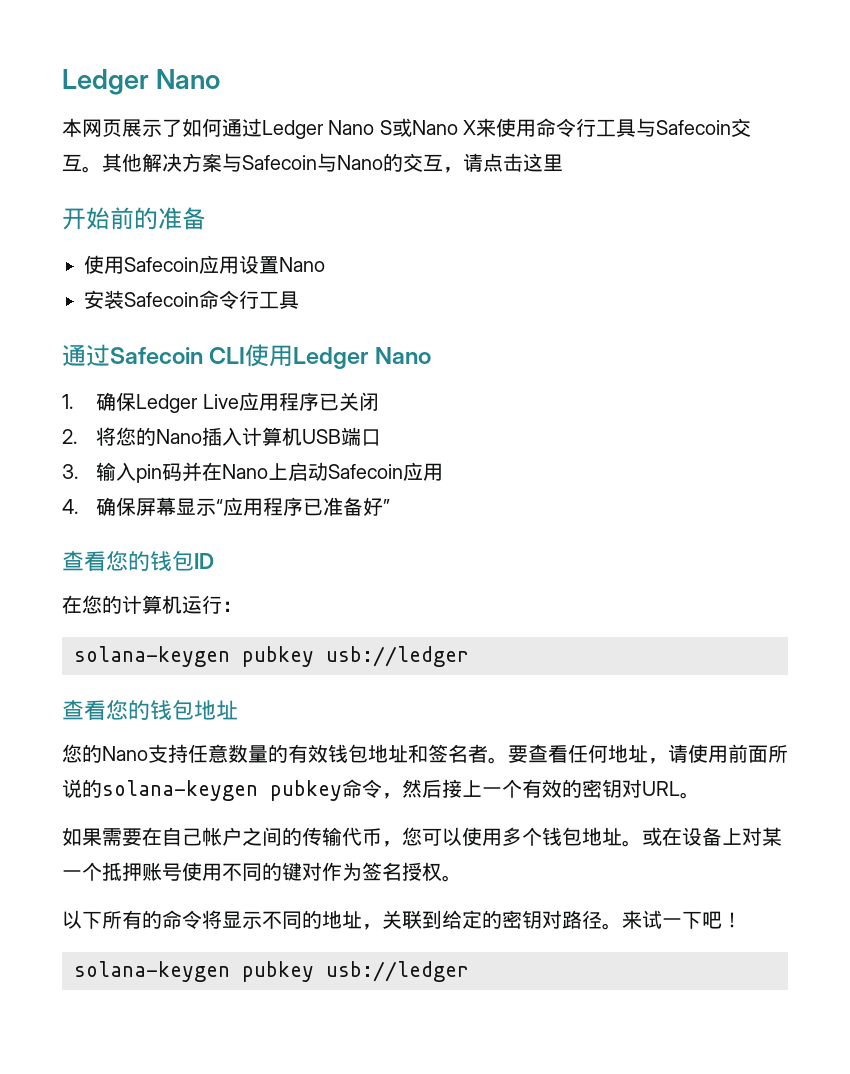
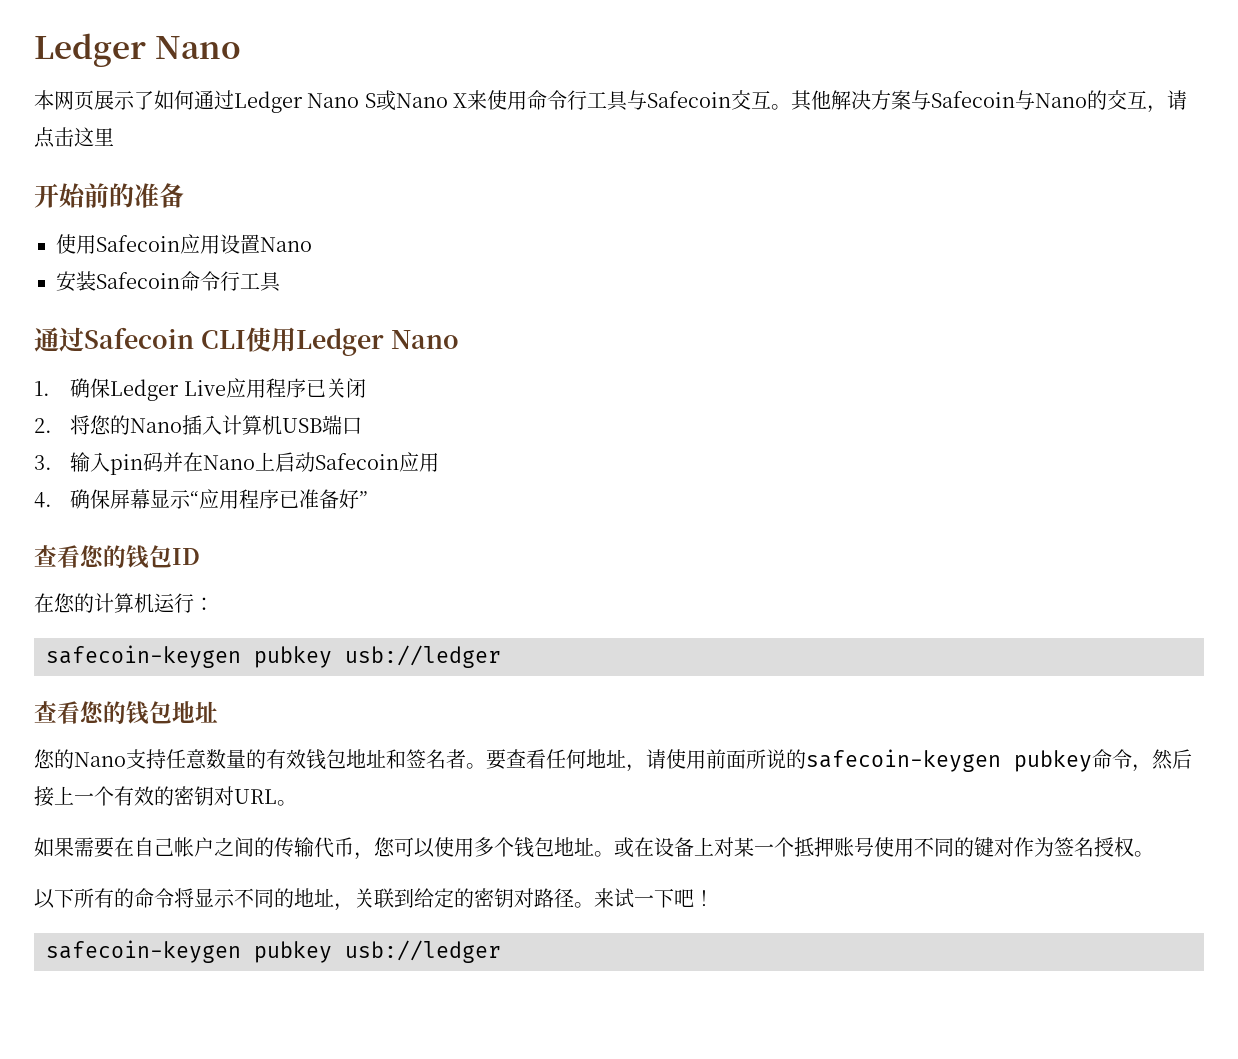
[74,646,230,667] solana-keygen -> [46,645,241,668] safecoin-keygen
[102,780,258,801] solana-keygen -> [806,749,1001,772] safecoin-keygen
[74,961,230,982] solana-keygen -> [46,940,241,963] safecoin-keygen

